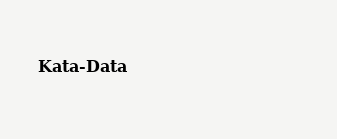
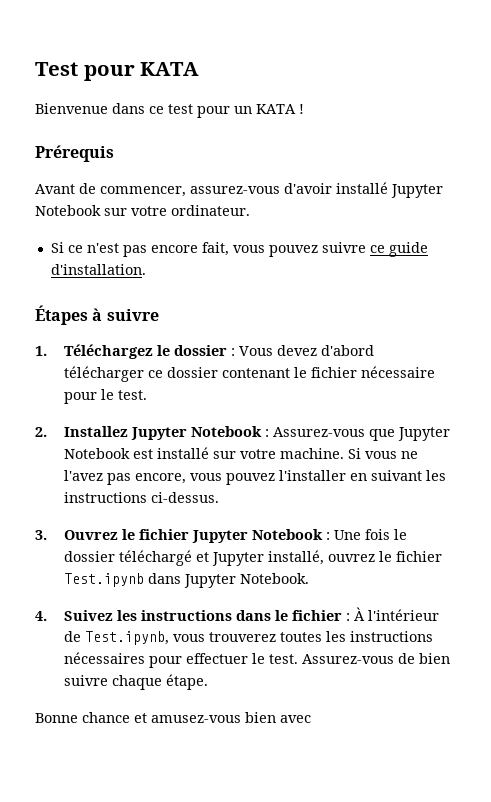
[38,60,127,72] Kata-Data -> [35,62,200,81] [35,103,304,118] [35,145,114,162] [35,182,443,198] [35,205,250,216] [50,242,428,257] [50,264,146,275] [35,305,159,325] [35,344,374,359] [63,366,435,382] [63,389,147,404] [35,426,450,441] [63,447,418,459] [63,470,446,485] [63,492,219,503] [35,529,407,543] [63,550,442,566] [63,573,309,588] [35,607,439,621] [63,631,433,645] [63,652,450,668] [63,674,208,690] [35,712,311,723] Test pour KATA // Bienvenue dans ce test pour un KATA ! // Prérequis // Avant de commencer, assurez-vous d'avoir installé Jupyter Notebook sur votre ordinateur. // Si ce n'est pas encore fait, vous pouvez suivre ce guide d'installation. // Étapes à suivre // 1. Téléchargez le dossier : Vous devez d'abord télécharger ce dossier contenant le fichier nécessaire pour le test. // 2. Installez Jupyter Notebook : Assurez-vous que Jupyter Notebook est installé sur votre machine. Si vous ne l'avez pas encore, vous pouvez l'installer en suivant les instructions ci-dessus. // 3. Ouvrez le fichier Jupyter Notebook : Une fois le dossier téléchargé et Jupyter installé, ouvrez le fichier Test.ipynb dans Jupyter Notebook. // 4. Suivez les instructions dans le fichier : À l'intérieur de Test.ipynb, vous trouverez toutes les instructions nécessaires pour effectuer le test. Assurez-vous de bien suivre chaque étape. // Bonne chance et amusez-vous bien avec

